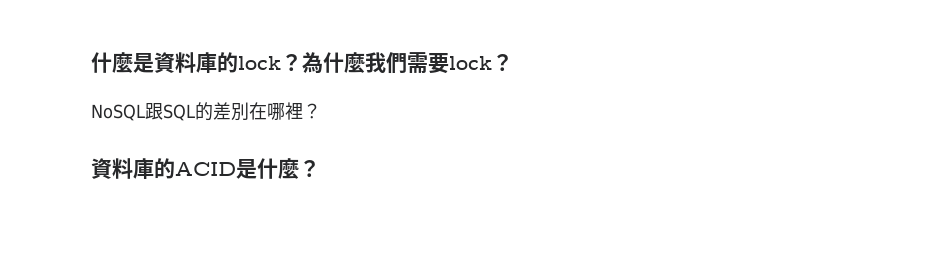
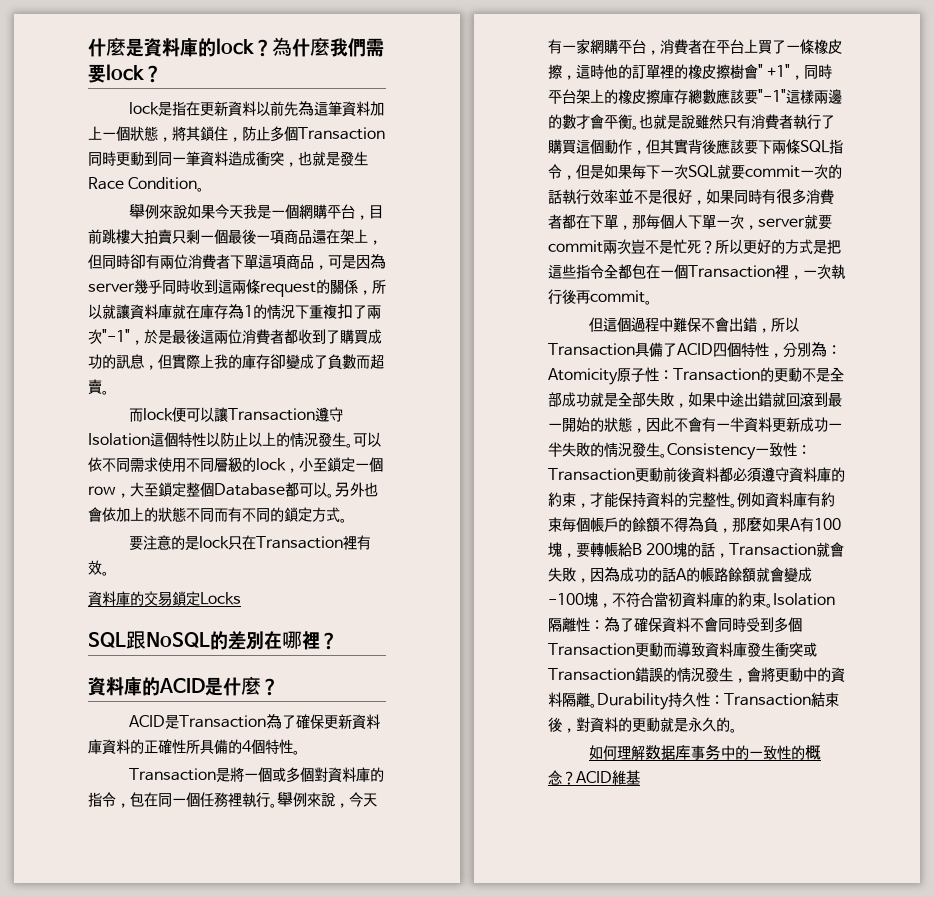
[91,103,195,121] NoSQL跟SQL -> [128,101,384,117] [88,126,385,142] [88,151,368,167] [88,177,205,192] [128,204,383,220] [88,229,382,245] [88,254,386,270] [88,279,386,297] [88,304,381,320] [88,329,382,345] [88,354,384,370] [88,379,109,395] [128,407,343,422] [88,432,381,448] [88,457,383,473] [88,482,378,498] [88,507,347,523] [128,535,371,551] [88,560,109,576] [88,591,241,607] [88,631,210,649] lock是指在更新資料以前先為這筆資料加上一個狀態，將其鎖住，防止多個Transaction同時更動到同一筆資料造成衝突，也就是發生Race Condition。 // 舉例來說如果今天我是一個網購平台，目前跳樓大拍賣只剩一個最後一項商品還在架上，但同時卻有兩位消費者下單這項商品，可是因為server幾乎同時收到這兩條request的關係，所以就讓資料庫就在庫存為1的情況下重複扣了兩次"-1"，於是最後這兩位消費者都收到了購買成功的訊息，但實際上我的庫存卻變成了負數而超賣。 // 而lock便可以讓Transaction遵守Isolation這個特性以防止以上的情況發生。可以依不同需求使用不同層級的lock，小至鎖定一個row，大至鎖定整個Database都可以。另外也會依加上的狀態不同而有不同的鎖定方式。 // 要注意的是lock只在Transaction裡有效。 // 資料庫的交易鎖定Locks // SQL跟NoSQL
(320, 168) none -> [128,714,380,730] [88,739,300,755] [128,767,384,783] [88,792,377,808] [548,39,842,55] [548,64,833,80] [548,89,842,105] [548,114,835,130] [548,139,843,155] [548,164,842,180] [548,189,834,205] [548,214,832,230] [548,239,841,255] [548,264,845,280] [548,289,652,305] [588,317,799,333] [548,342,841,358] [548,367,844,385] [548,392,842,408] [548,417,842,433] [548,442,811,460] [548,467,845,483] [548,492,835,508] [548,517,841,533] [548,542,845,558] [548,567,812,583] [548,592,835,608] [548,617,802,633] [548,642,817,658] [548,667,845,683] [548,692,839,710] [548,717,737,733] [588,744,821,760] [548,770,640,785] // ACID是Transaction為了確保更新資料庫資料的正確性所具備的4個特性。 // Transaction是將一個或多個對資料庫的指令，包在同一個任務裡執行。舉例來說，今天有一家網購平台，消費者在平台上買了一條橡皮擦，這時他的訂單裡的橡皮擦樹會" +1"，同時平台架上的橡皮擦庫存總數應該要"-1"這樣兩邊的數才會平衡。也就是說雖然只有消費者執行了購買這個動作，但其實背後應該要下兩條SQL指令，但是如果每下一次SQL就要commit一次的話執行效率並不是很好，如果同時有很多消費者都在下單，那每個人下單一次，server就要commit兩次豈不是忙死？所以更好的方式是把這些指令全都包在一個Transaction裡，一次執行後再commit。 // 但這個過程中難保不會出錯，所以Transaction具備了ACID四個特性，分別為：Atomicity原子性：Transaction的更動不是全部成功就是全部失敗，如果中途出錯就回滾到最一開始的狀態，因此不會有一半資料更新成功一半失敗的情況發生。Consistency一致性：Transaction更動前後資料都必須遵守資料庫的約束，才能保持資料的完整性。例如資料庫有約束每個帳戶的餘額不得為負，那麼如果A有100塊，要轉帳給B 200塊的話，Transaction就會失敗，因為成功的話A的帳路餘額就會變成-100塊，不符合當初資料庫的約束。Isolation隔離性：為了確保資料不會同時受到多個Transaction更動而導致資料庫發生衝突或Transaction錯誤的情況發生，會將更動中的資料隔離。Durability持久性：Transaction結束後，對資料的更動就是永久的。 // 如何理解数据库事务中的一致性的概念？ACID維基

